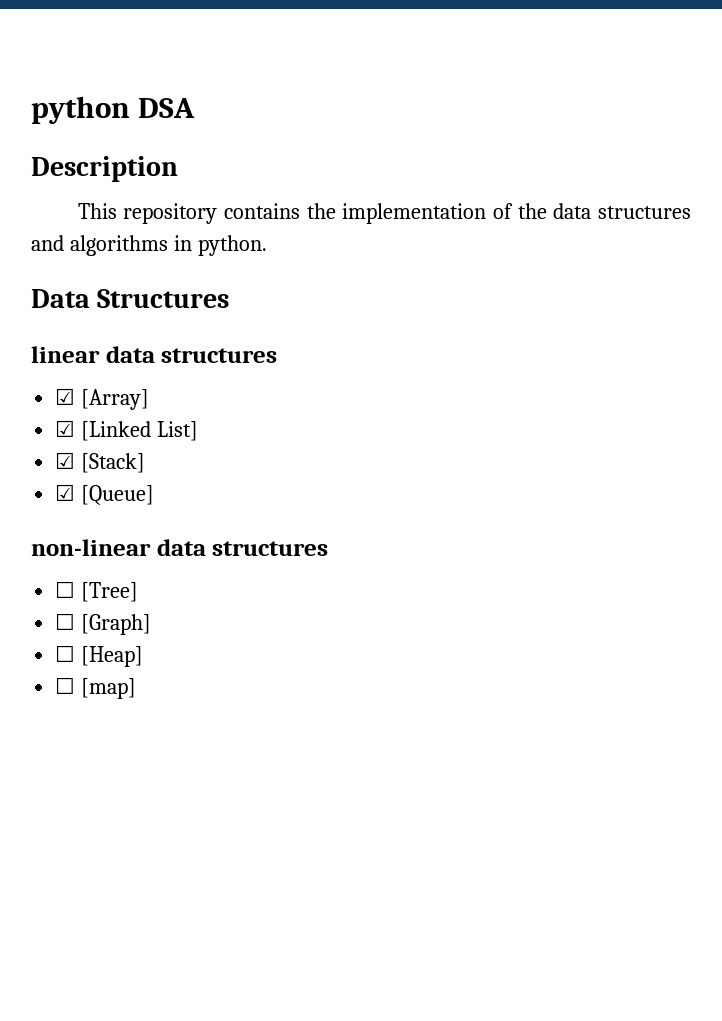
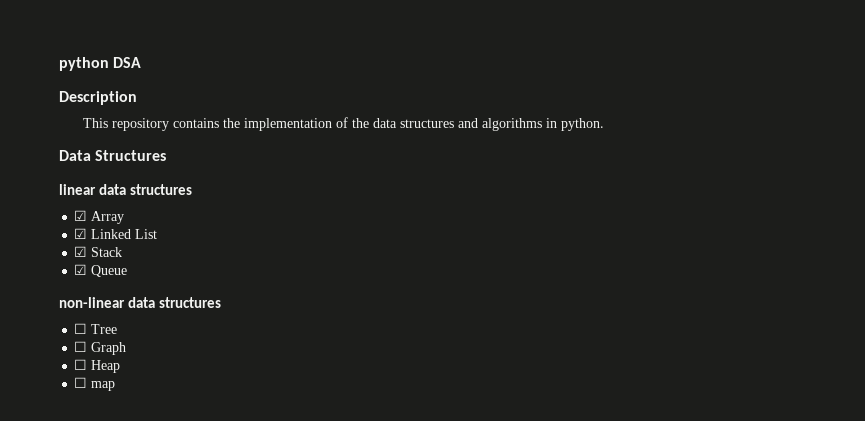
[81,389,150,410] [55,420,199,441] [55,452,146,473] [55,484,155,505] [Array] // ☑ [Linked List] // ☑ [Stack] // ☑ [Queue] -> [91,211,125,224] [74,228,158,239] [74,246,123,257] [74,264,128,277] Array // ☑ Linked List // ☑ Stack // ☑ Queue
[81,582,139,602] [55,613,152,635] [55,645,144,667] [55,677,137,699] [Tree] // ☐ [Graph] // ☐ [Heap] // ☐ [map] -> [91,324,118,334] [74,341,127,355] [74,359,121,373] [74,377,116,391] Tree // ☐ Graph // ☐ Heap // ☐ map

